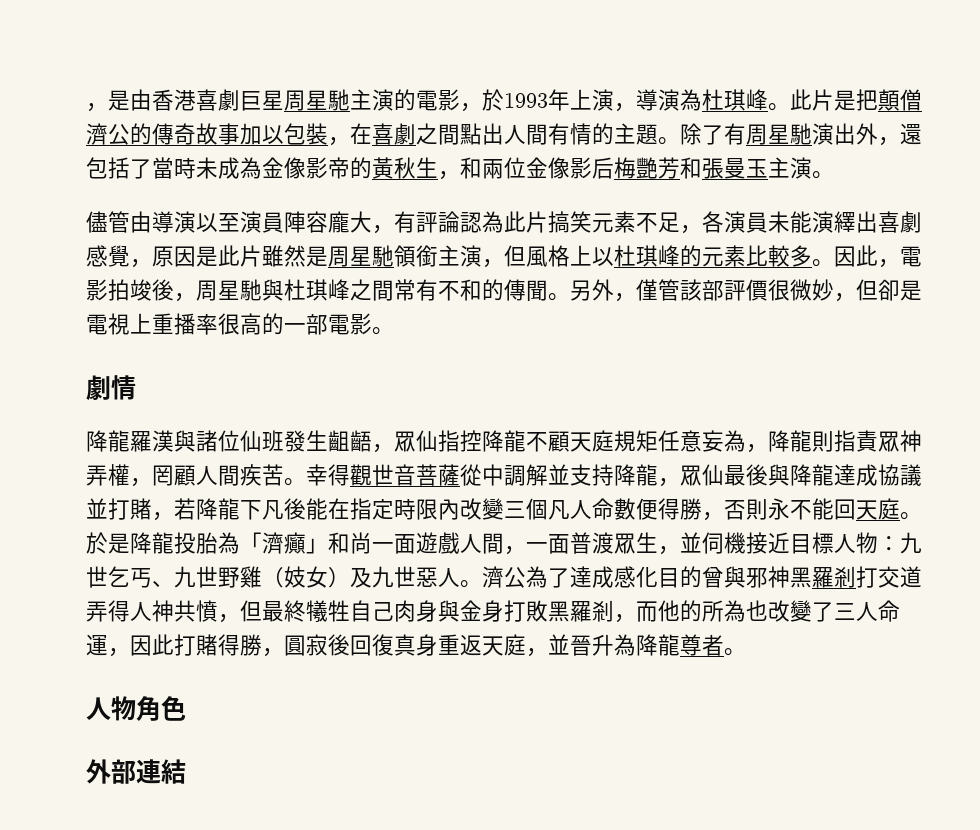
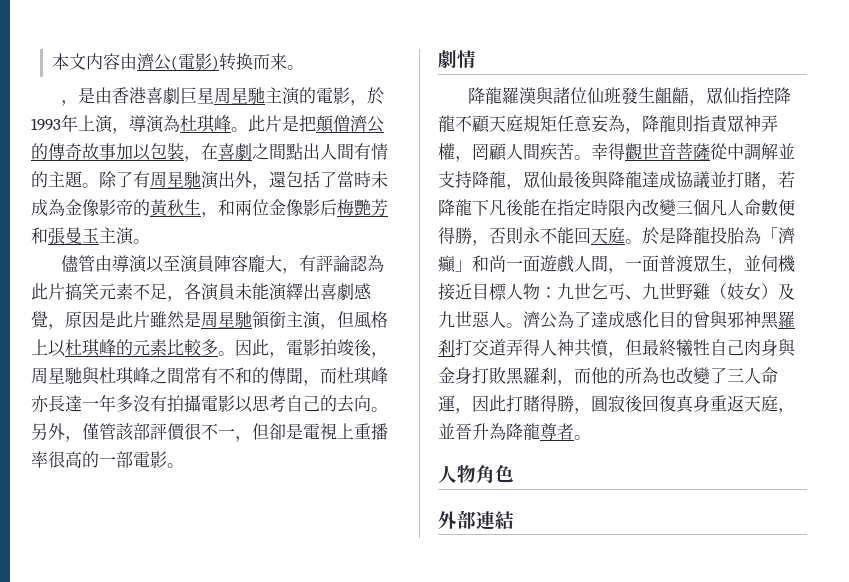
(86, 107) none -> [52,53,305,71] 本文内容由濟公(電影)转换而来。 //
(548, 290) none -> [303,367,388,386] [31,394,371,413] ，而杜琪峰亦長達一年多沒有拍攝電影以思考自己的去向
[790,279,834,301] 微妙 -> [201,423,235,440] 不一

